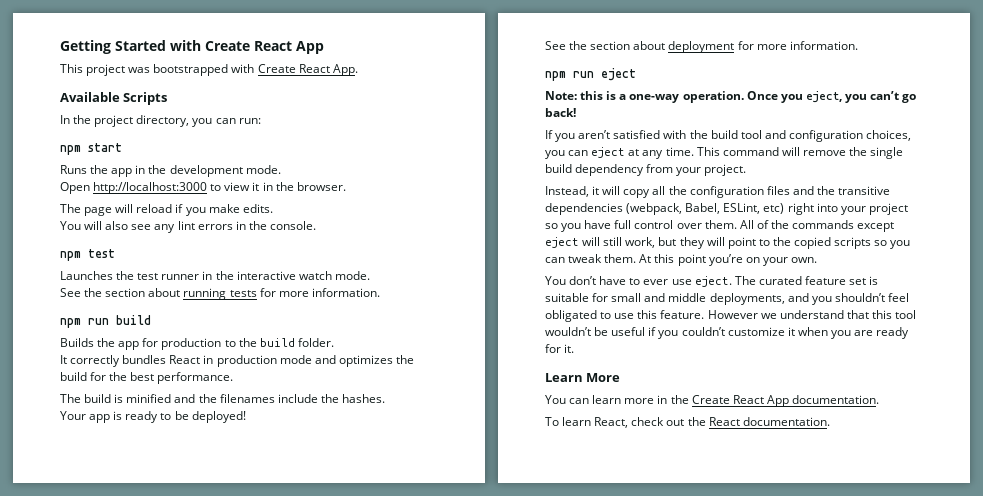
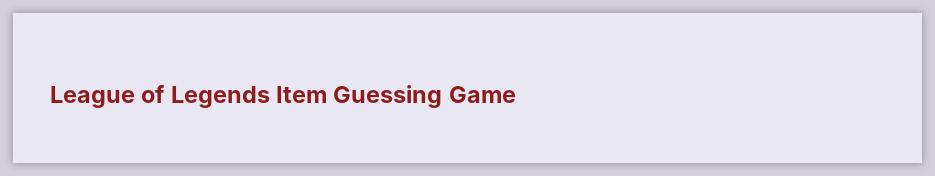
[60,40,324,54] [60,64,358,76] [60,92,168,105] [60,115,261,127] [60,143,122,155] [60,165,281,177] [60,182,346,194] [60,204,273,216] [60,221,316,233] [60,249,115,261] [60,271,370,280] [60,288,380,300] [60,315,151,328] [60,338,334,350] [60,355,414,367] [60,372,234,384] [60,394,385,403] [60,411,246,423] [545,41,858,53] [545,68,636,81] [545,91,917,103] [545,108,576,117] [545,130,912,142] [545,147,904,159] [545,164,747,176] [545,186,891,198] [545,203,908,215] [545,220,895,232] [545,237,911,249] [545,254,817,266] [545,276,879,287] [545,293,909,305] [545,310,917,322] [545,327,910,339] [545,344,575,353] [545,373,621,382] [545,395,879,407] [545,417,830,428] Getting Started with Create React App // This project was bootstrapped with Create React App. // Available Scripts // In the project directory, you can run: // npm start // Runs the app in the development mode. // Open http://localhost:3000 to view it in the browser. // The page will reload if you make edits. // You will also see any lint errors in the console. // npm test // Launches the test runner in the interactive watch mode. // See the section about running tests for more information. // npm run build // Builds the app for production to the build folder. // It correctly bundles React in production mode and optimizes the build for the best performance. // The build is minified and the filenames include the hashes. // Your app is ready to be deployed! // See the section about deployment for more information. // npm run eject // Note: this is a one-way operation. Once you eject, you can’t go back! // If you aren’t satisfied with the build tool and configuration choices, you can eject at any time. This command will remove the single build dependency from your project. // Instead, it will copy all the configuration files and the transitive dependencies (webpack, Babel, ESLint, etc) right into your project so you have full control over them. All of the commands except eject will still work, but they will point to the copied scripts so you can tweak them. At this point you’re on your own. // You don’t have to ever use eject. The curated feature set is suitable for small and middle deployments, and you shouldn’t feel obligated to use this feature. However we understand that this tool wouldn’t be useful if you couldn’t customize it when you are ready for it. // Learn More // You can learn more in the Create React App documentation. // To learn React, check out the React documentation. -> [50,85,516,108] League of Legends Item Guessing Game

